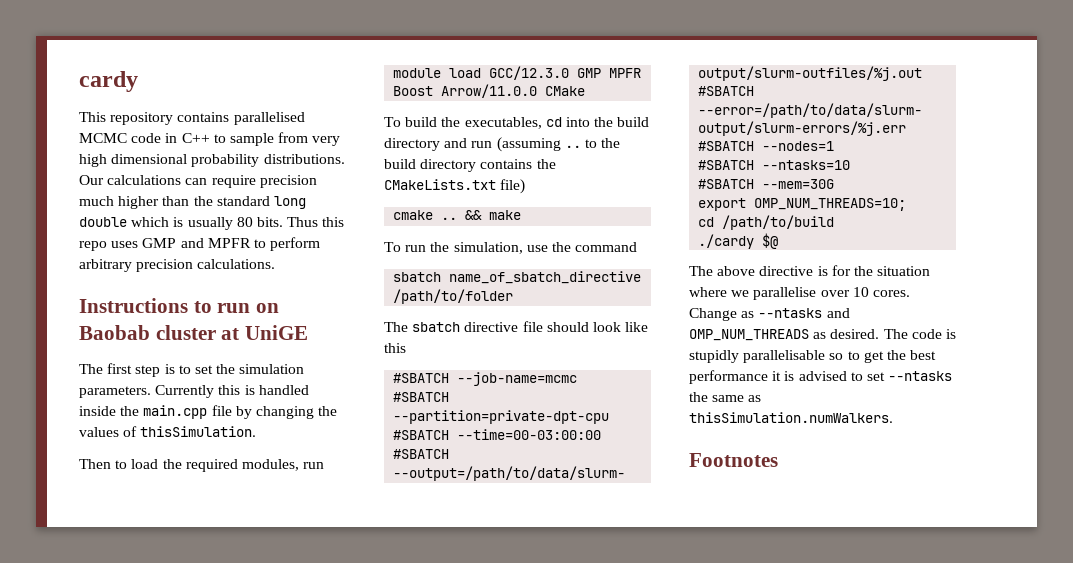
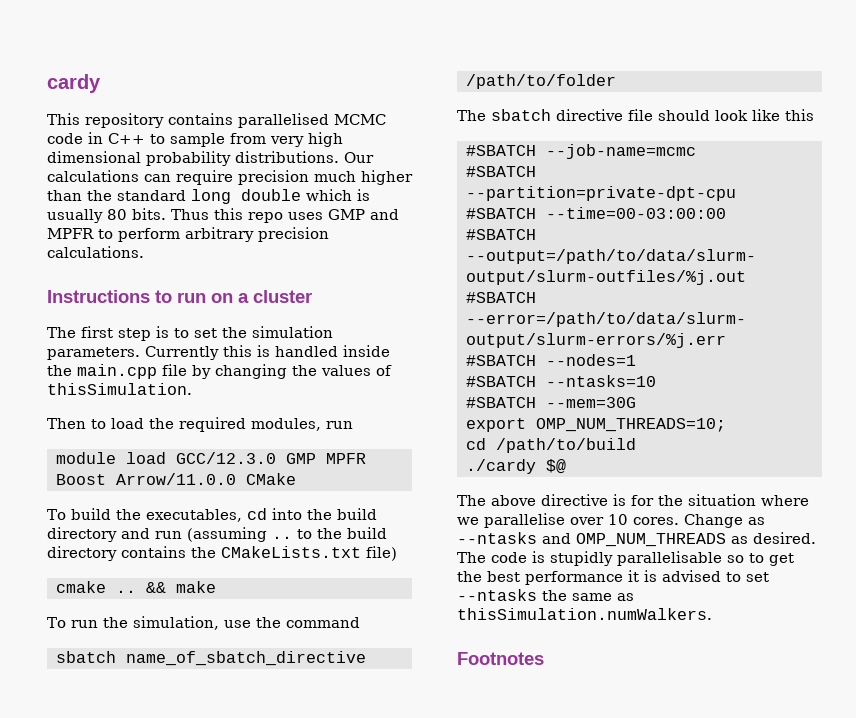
[79,325,150,340] Baobab -> [238,293,249,303] a
[221,325,309,340] at UniGE -> (312, 296) none

